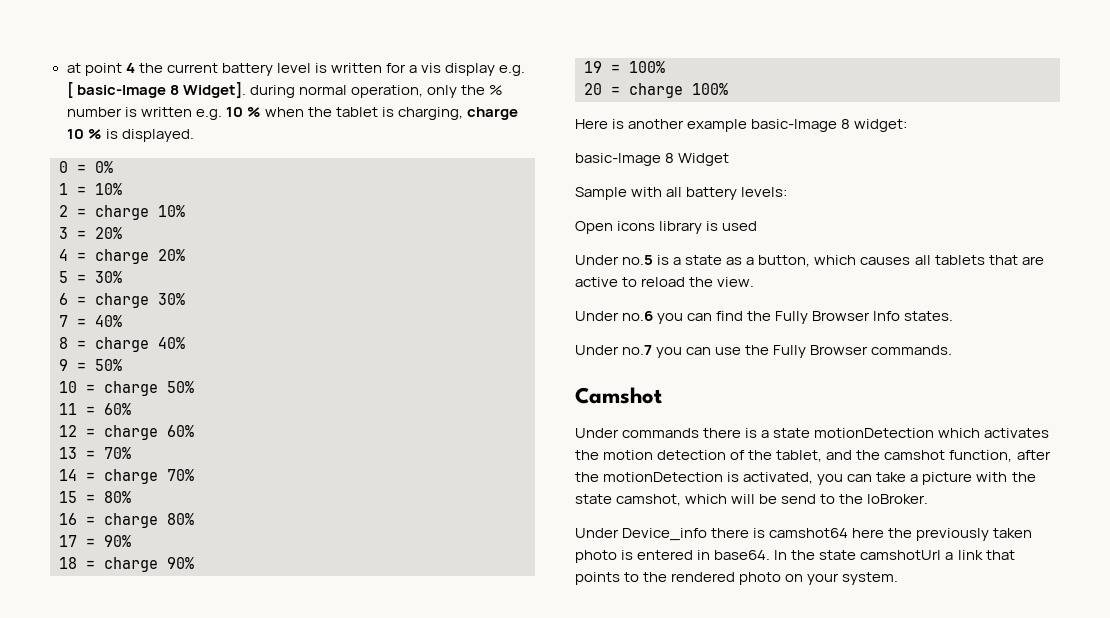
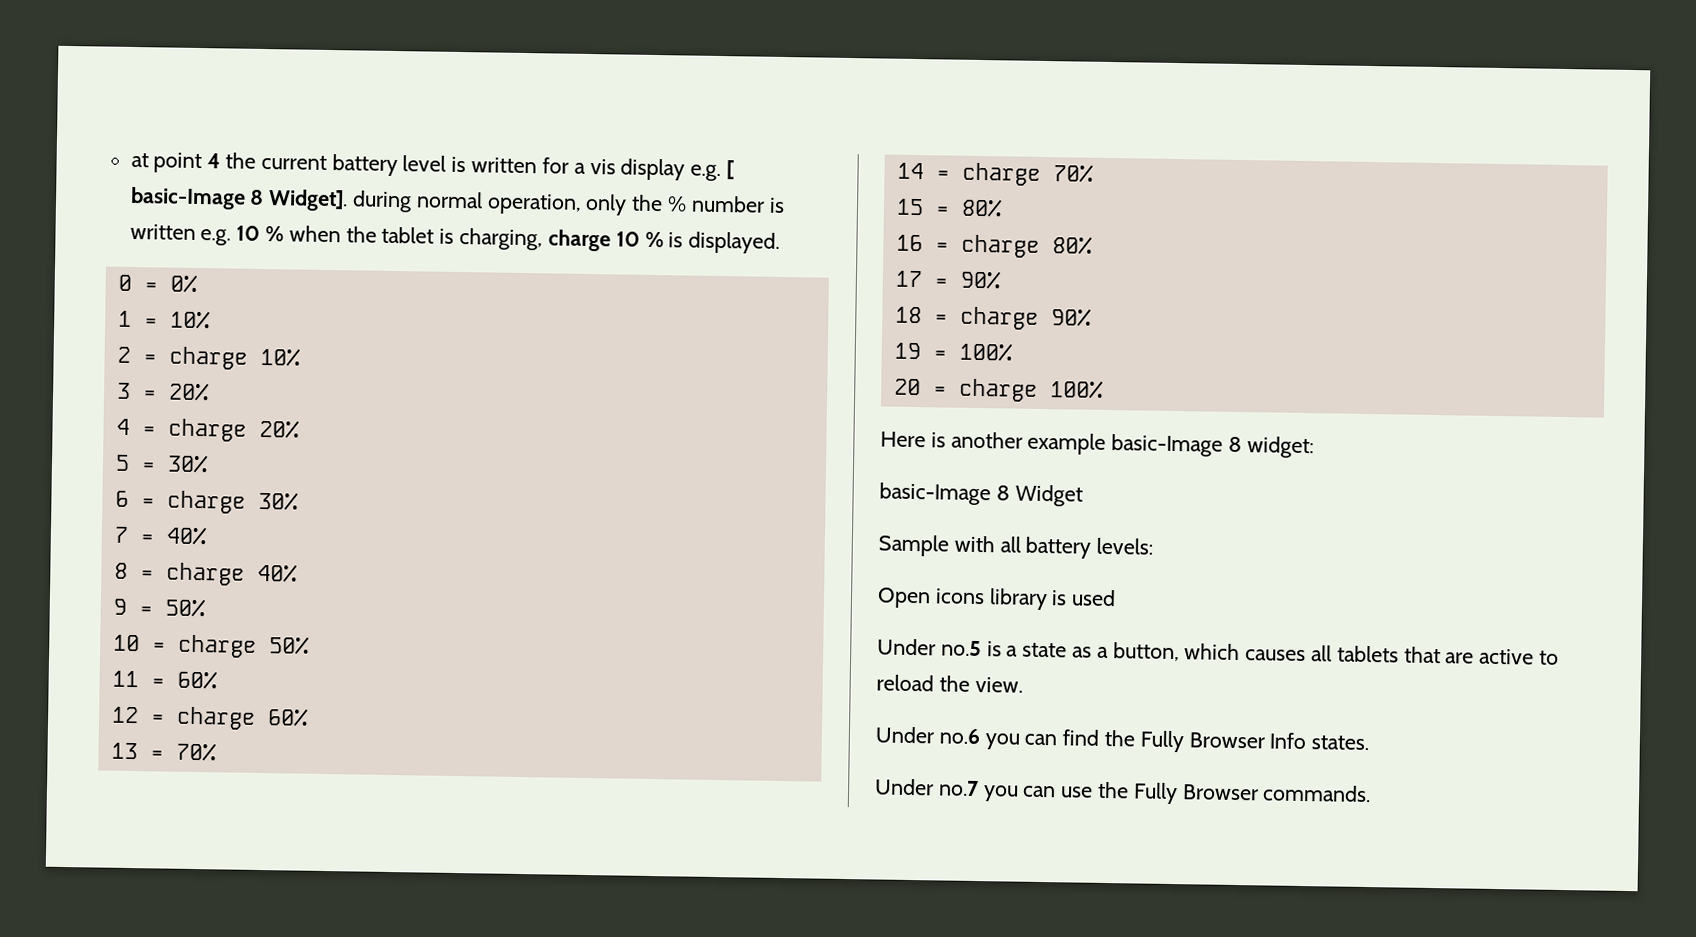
[575,387,662,404] [575,428,1050,438] [575,450,1051,462] [575,472,1036,485] [575,494,929,506] [575,528,1033,541] [575,550,1015,563] [575,572,899,585] // Camshot // Under commands there is a state motionDetection which activates the motion detection of the tablet, and the camshot function, after the motionDetection is activated, you can take a picture with the state camshot, which will be send to the IoBroker. // Under Device_info there is camshot64 here the previously taken photo is entered in base64. In the state camshotUrl a link that points to the rendered photo on your system. -> (1372, 793) none

